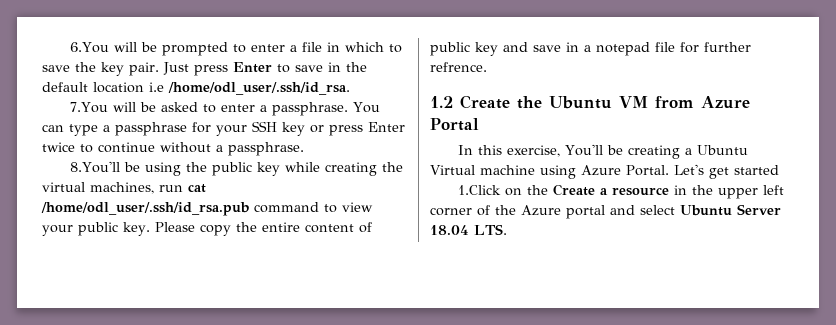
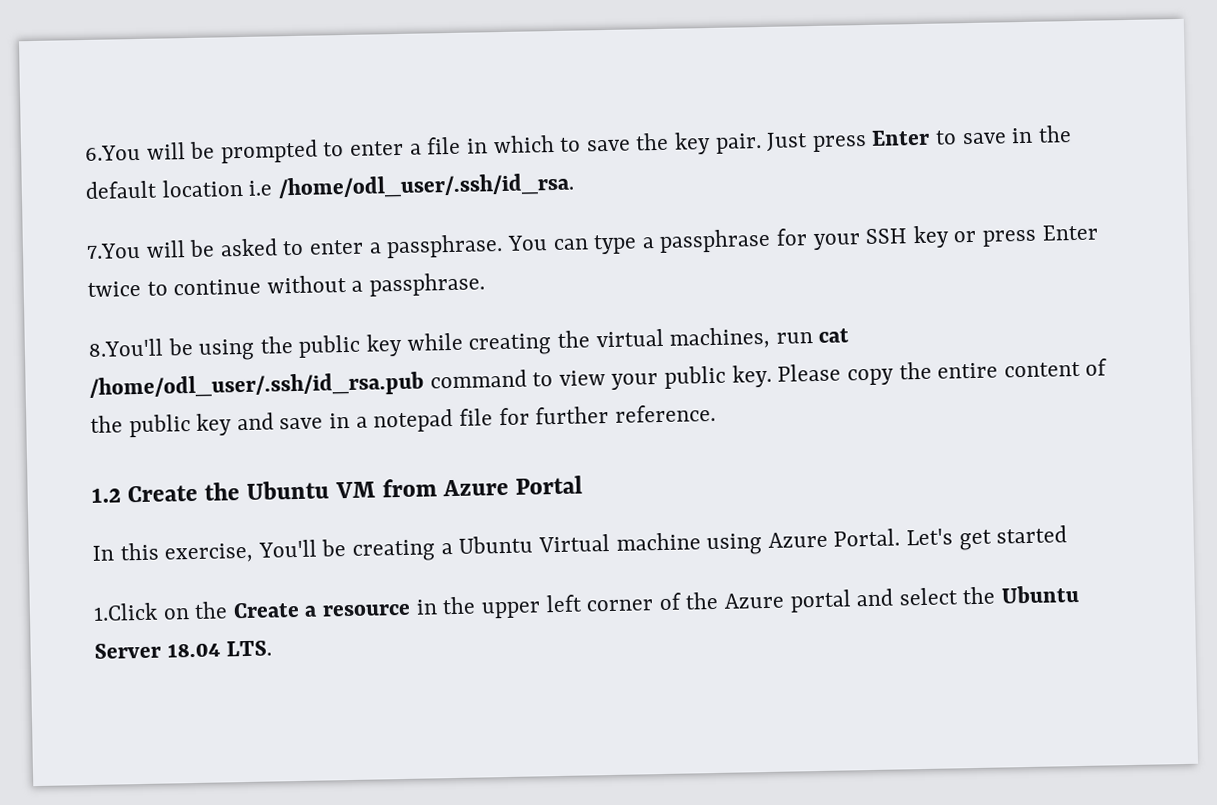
(372, 227) none -> [90,415,123,433] the
[430,62,487,72] refrence. -> [614,403,716,423] reference.
(675, 210) none -> [962,586,996,605] the

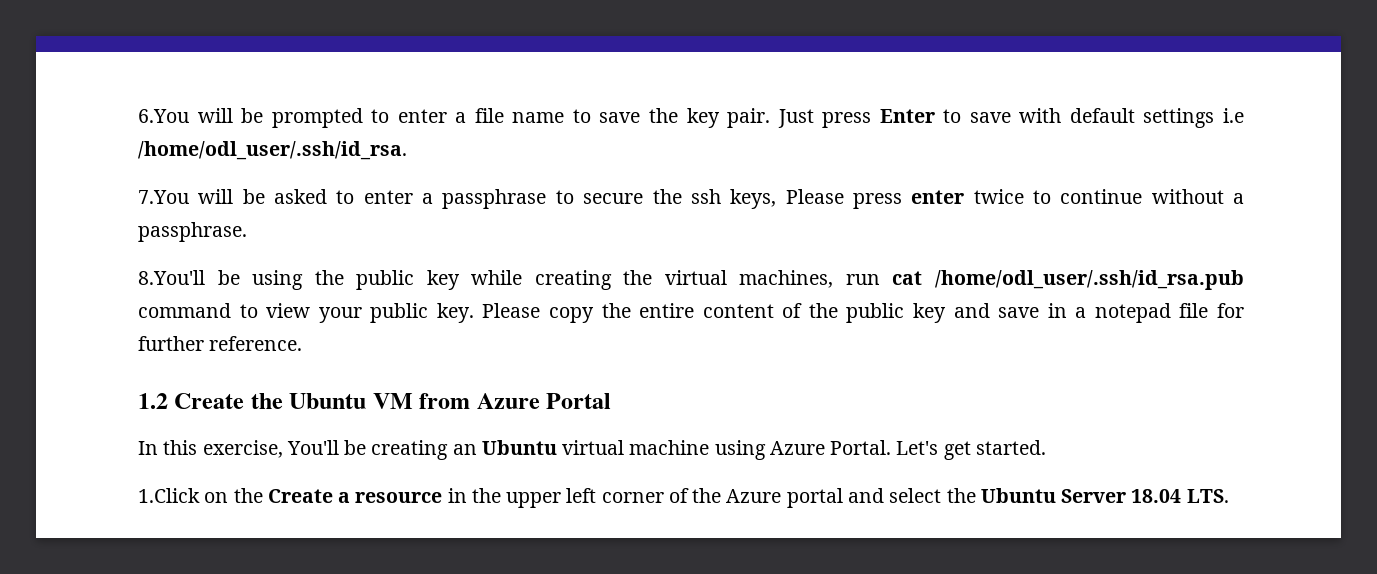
[465,134,555,154] in which -> [512,112,565,123] name
[1011,125,1072,144] [85,178,243,199] in the default location -> [1019,108,1215,128] with default settings
[386,224,1098,259] passphrase. You can type a passphrase for your SSH key or press Enter -> [442,189,965,209] passphrase to secure the ssh keys, Please press enter
[440,534,610,555] a Ubuntu Virtual -> [452,440,625,455] an Ubuntu virtual
[996,525,1068,544] started -> [975,440,1046,455] started.

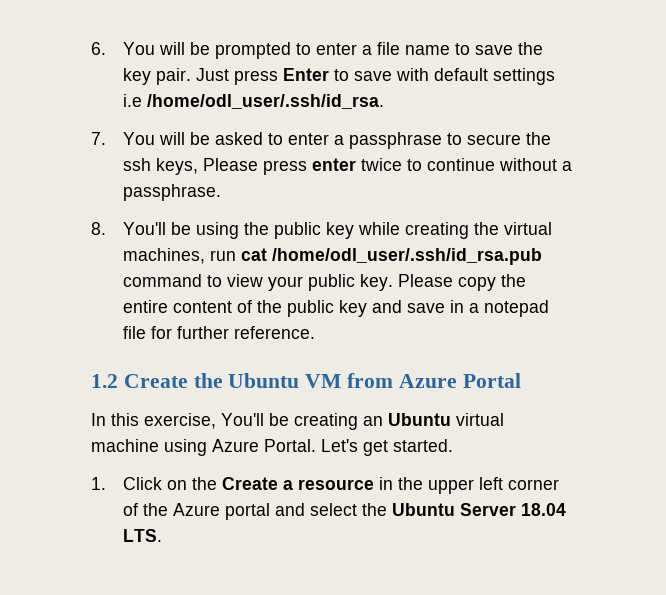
[138,109,189,123] 6.You -> [91,42,155,55] 6. You
[138,190,189,204] 7.You -> [91,132,155,145] 7. You
[138,270,205,285] 8.You'll -> [91,222,166,235] 8. You'll
[138,488,200,503] 1.Click -> [91,477,162,490] 1. Click

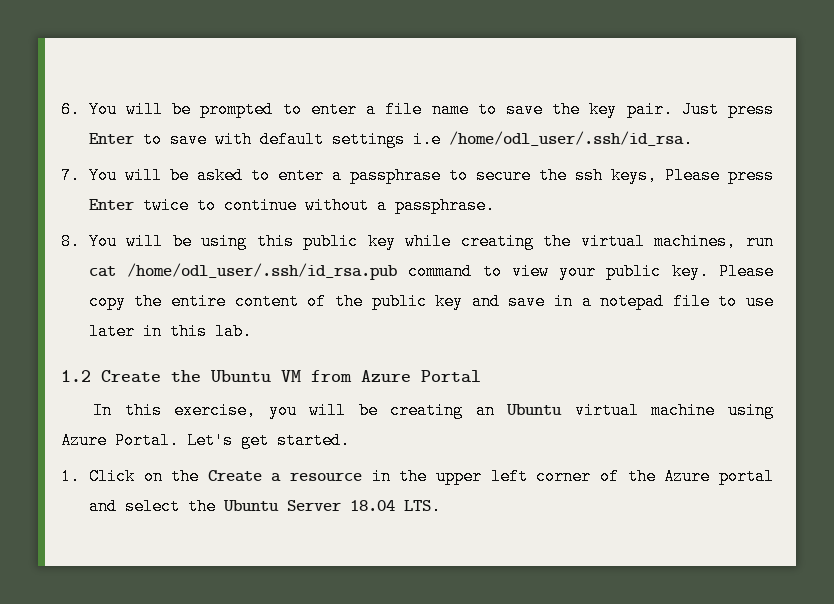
[311,158,356,171] enter -> [88,199,134,210] Enter
[122,222,166,235] You'll -> [88,233,164,250] You will
[243,222,269,235] the -> [256,233,294,250] this
[150,326,315,339] for further reference. -> [718,293,775,310] [88,323,252,340] to use later in this lab.
[221,413,264,426] You'll -> [268,402,347,419] you will

